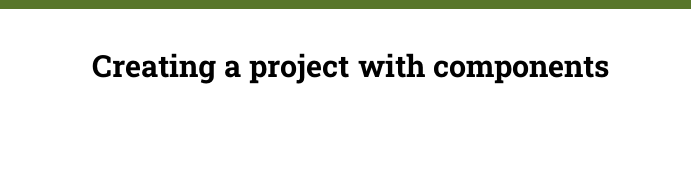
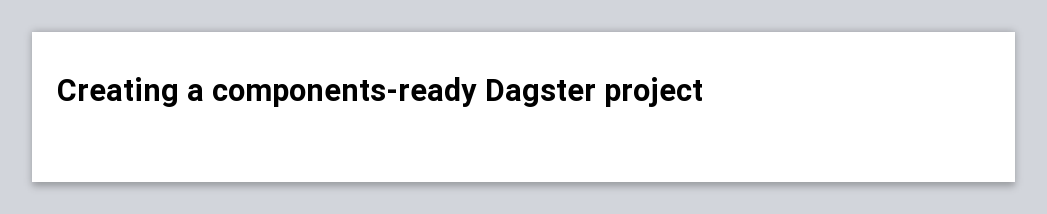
[249,53,609,84] project with components -> [212,77,703,107] components-ready Dagster project

